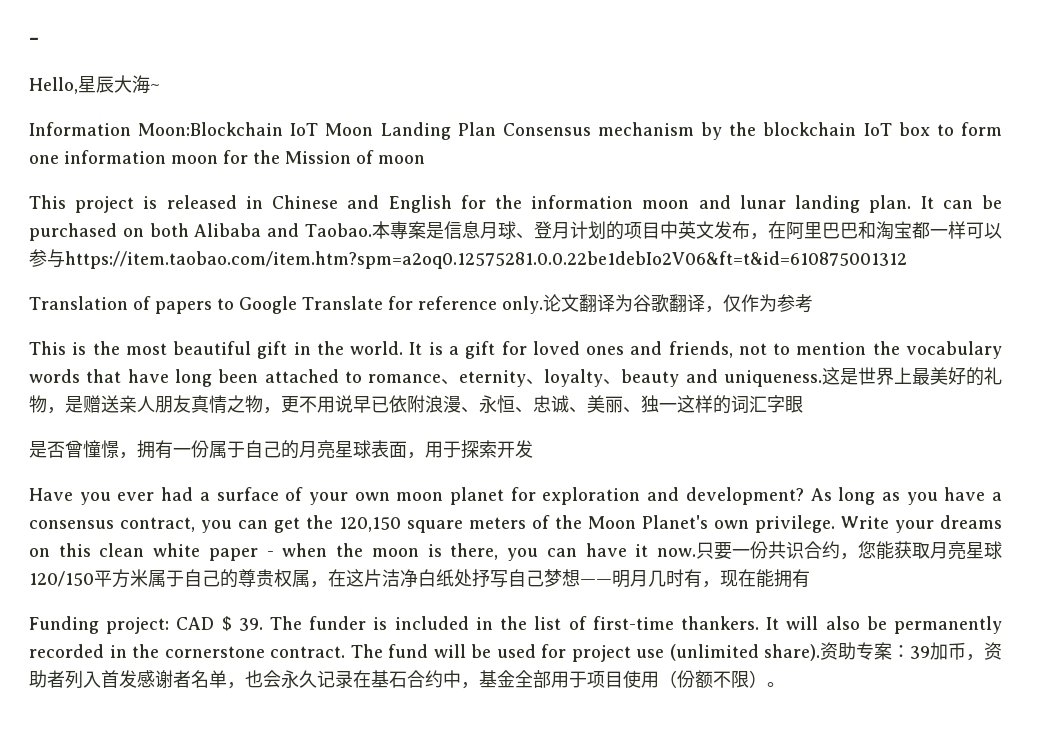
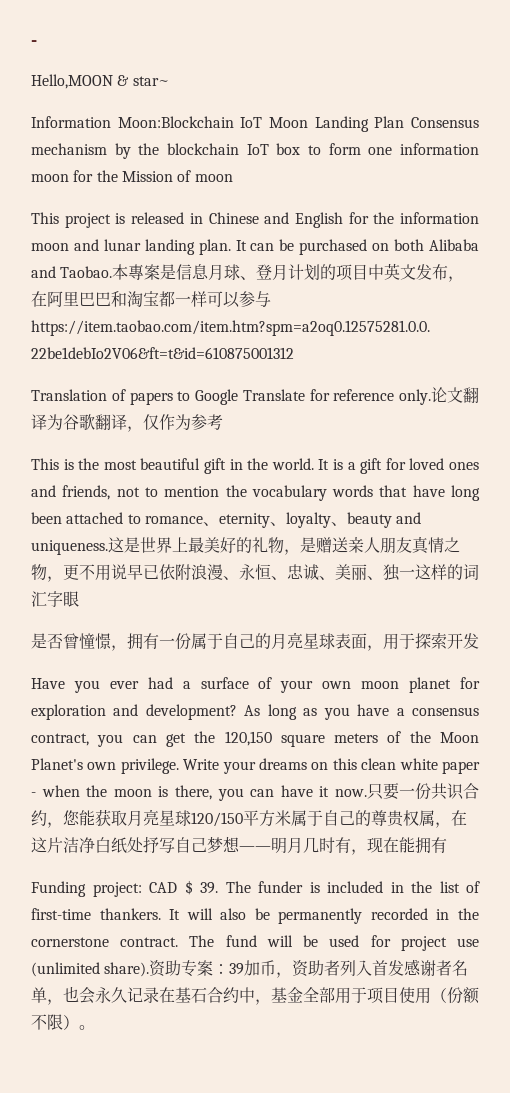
[29,75,160,94] Hello,星辰大海~ -> [31,74,169,89] Hello,MOON & star~

